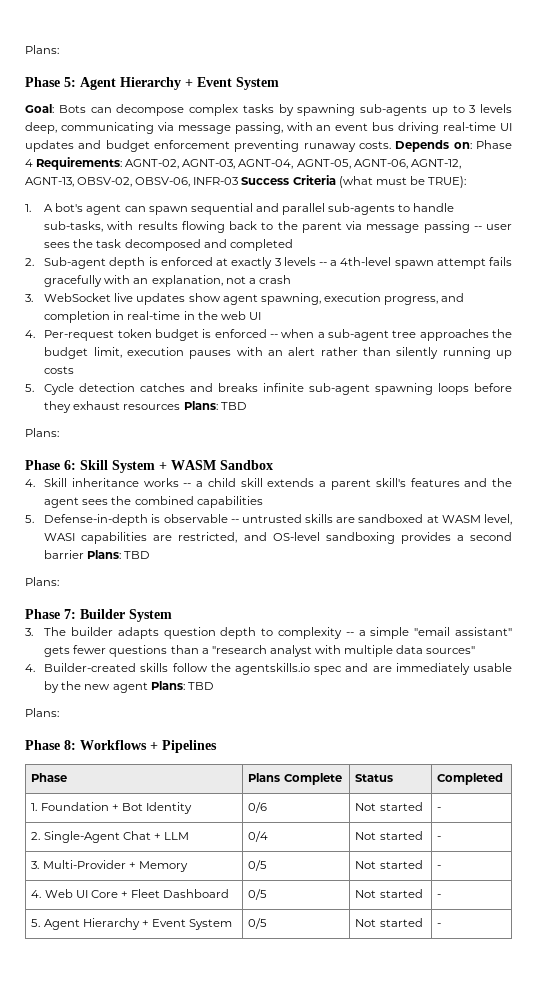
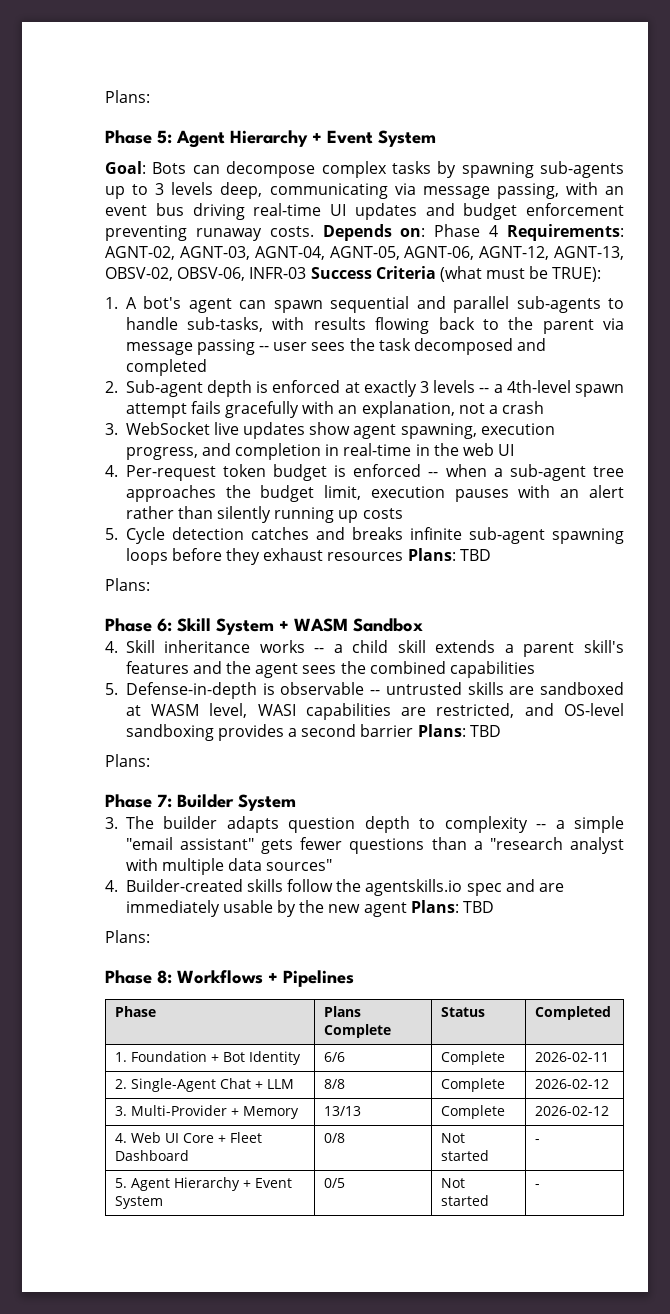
[248,802,268,813] [355,802,423,811] [437,807,442,811] 0/6 | Not started | - -> [324,1052,346,1062] [441,1051,506,1065] [535,1052,610,1062] 6/6 | Complete | 2026-02-11
[248,831,269,842] [355,831,423,840] [437,836,442,840] 0/4 | Not started | - -> [324,1079,346,1089] [441,1078,506,1092] [535,1079,610,1089] 8/8 | Complete | 2026-02-12
[248,860,268,871] [355,860,423,869] [437,865,442,869] 0/5 | Not started | - -> [324,1106,362,1116] [441,1105,506,1119] [535,1106,610,1116] 13/13 | Complete | 2026-02-12
[248,889,268,900] 0/5 -> [324,1133,346,1143] 0/8

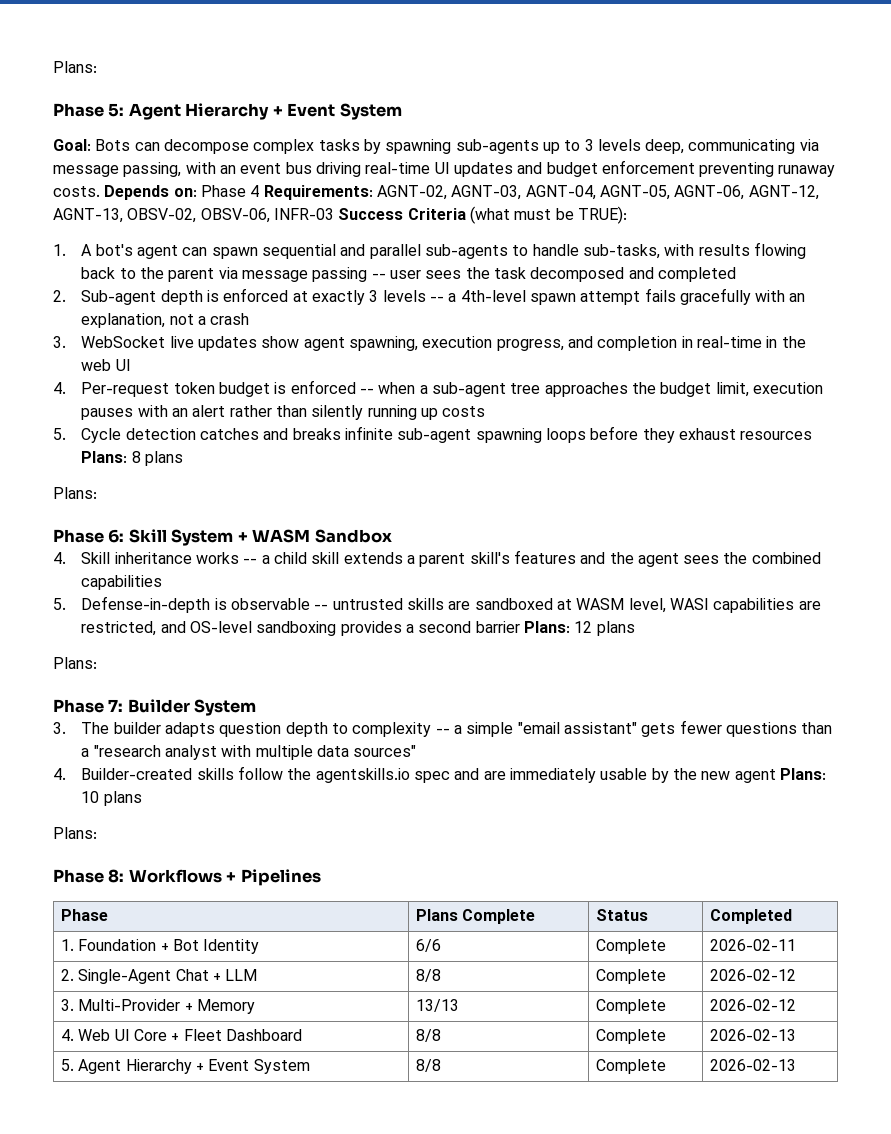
[459,549,491,561] TBD -> [131,451,183,466] 8 plans
[469,725,501,737] TBD -> [574,621,635,636] 12 plans
[463,901,495,913] TBD -> [81,791,142,806] 10 plans
[324,1133,346,1143] [441,1133,466,1143] [441,1150,490,1161] [535,1139,541,1143] 0/8 | Not started | - -> [415,1029,441,1042] [595,1029,666,1044] [709,1029,796,1041] 8/8 | Complete | 2026-02-13
[324,1178,346,1188] [441,1178,466,1188] [441,1195,490,1206] [535,1184,541,1188] 0/5 | Not started | - -> [415,1059,441,1072] [595,1059,666,1074] [709,1059,796,1071] 8/8 | Complete | 2026-02-13

